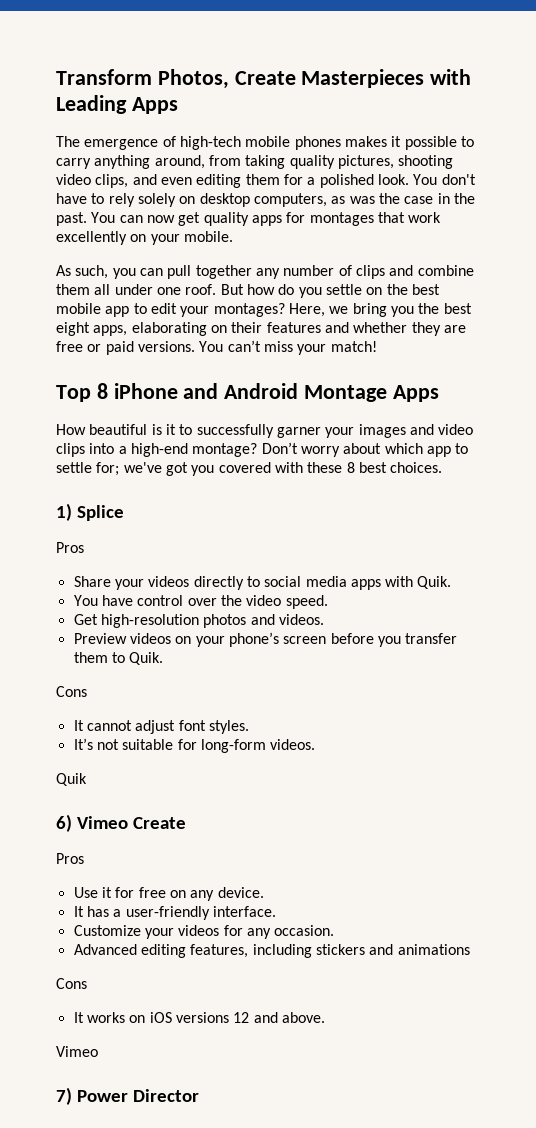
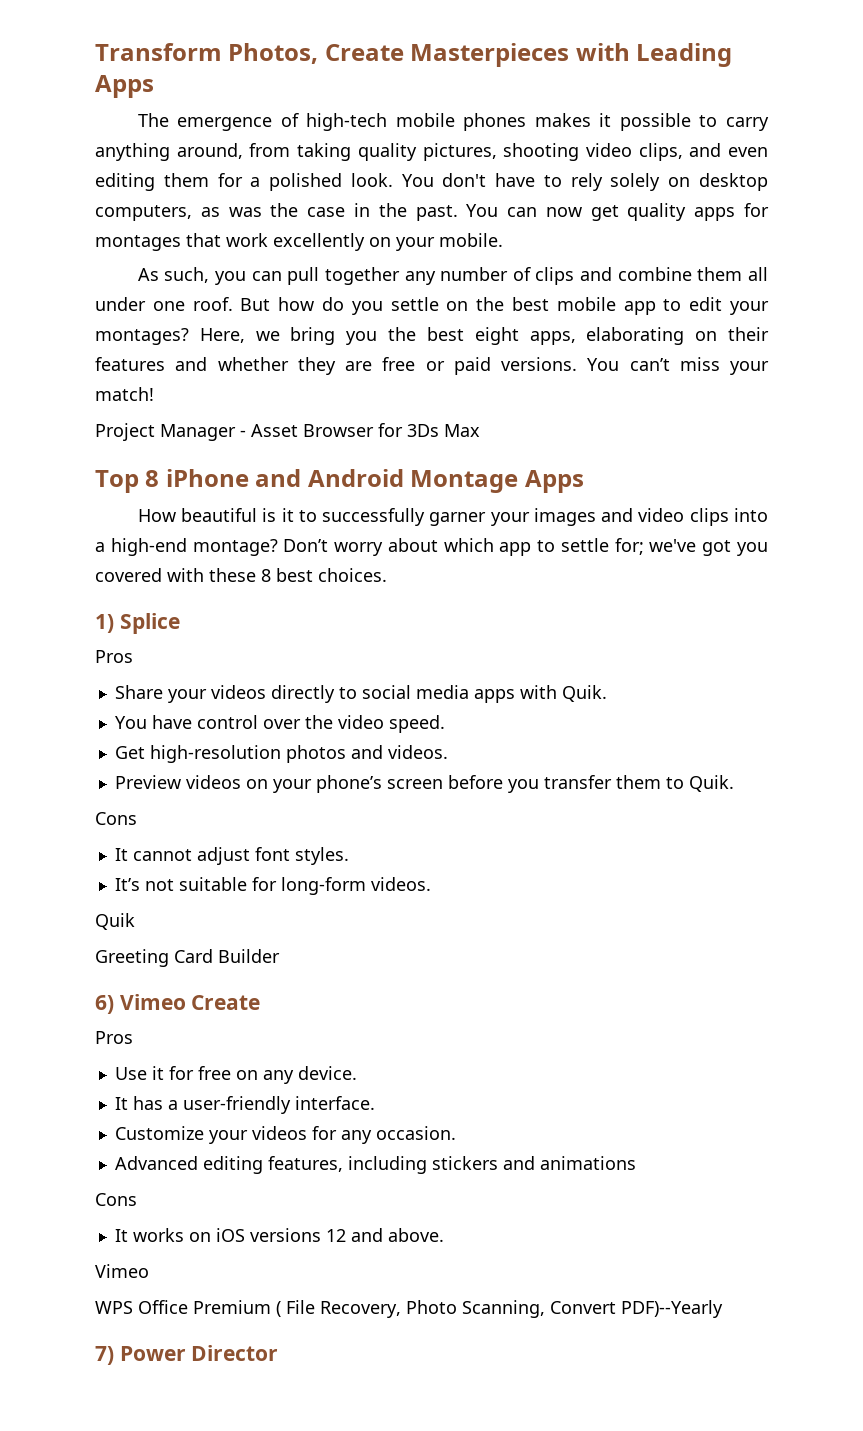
(377, 346) none -> [95,423,480,441] // Project Manager - Asset Browser for 3Ds Max
(87, 779) none -> [95,949,280,967] // Greeting Card Builder
(98, 1051) none -> [95,1300,723,1318] // WPS Office Premium ( File Recovery, Photo Scanning, Convert PDF)--Yearly

